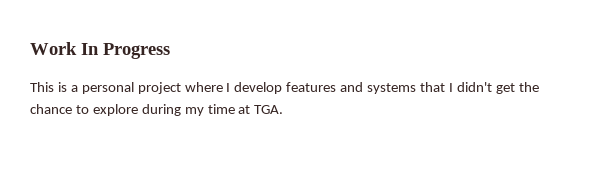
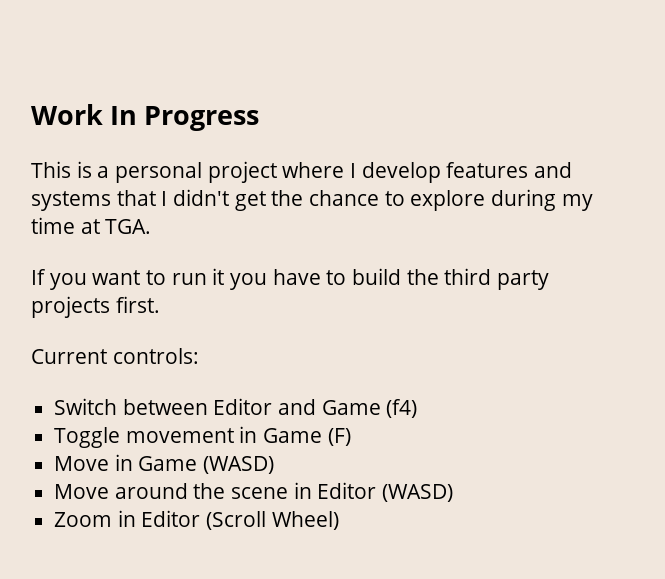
(284, 109) none -> [31,268,550,290] [31,296,160,318] [31,348,199,364] [54,398,418,418] [54,426,351,448] [54,454,275,474] [54,482,454,502] [54,510,339,530] // If you want to run it you have to build the third party projects first. // Current controls: // Switch between Editor and Game (f4) // Toggle movement in Game (F) // Move in Game (WASD) // Move around the scene in Editor (WASD) // Zoom in Editor (Scroll Wheel)

